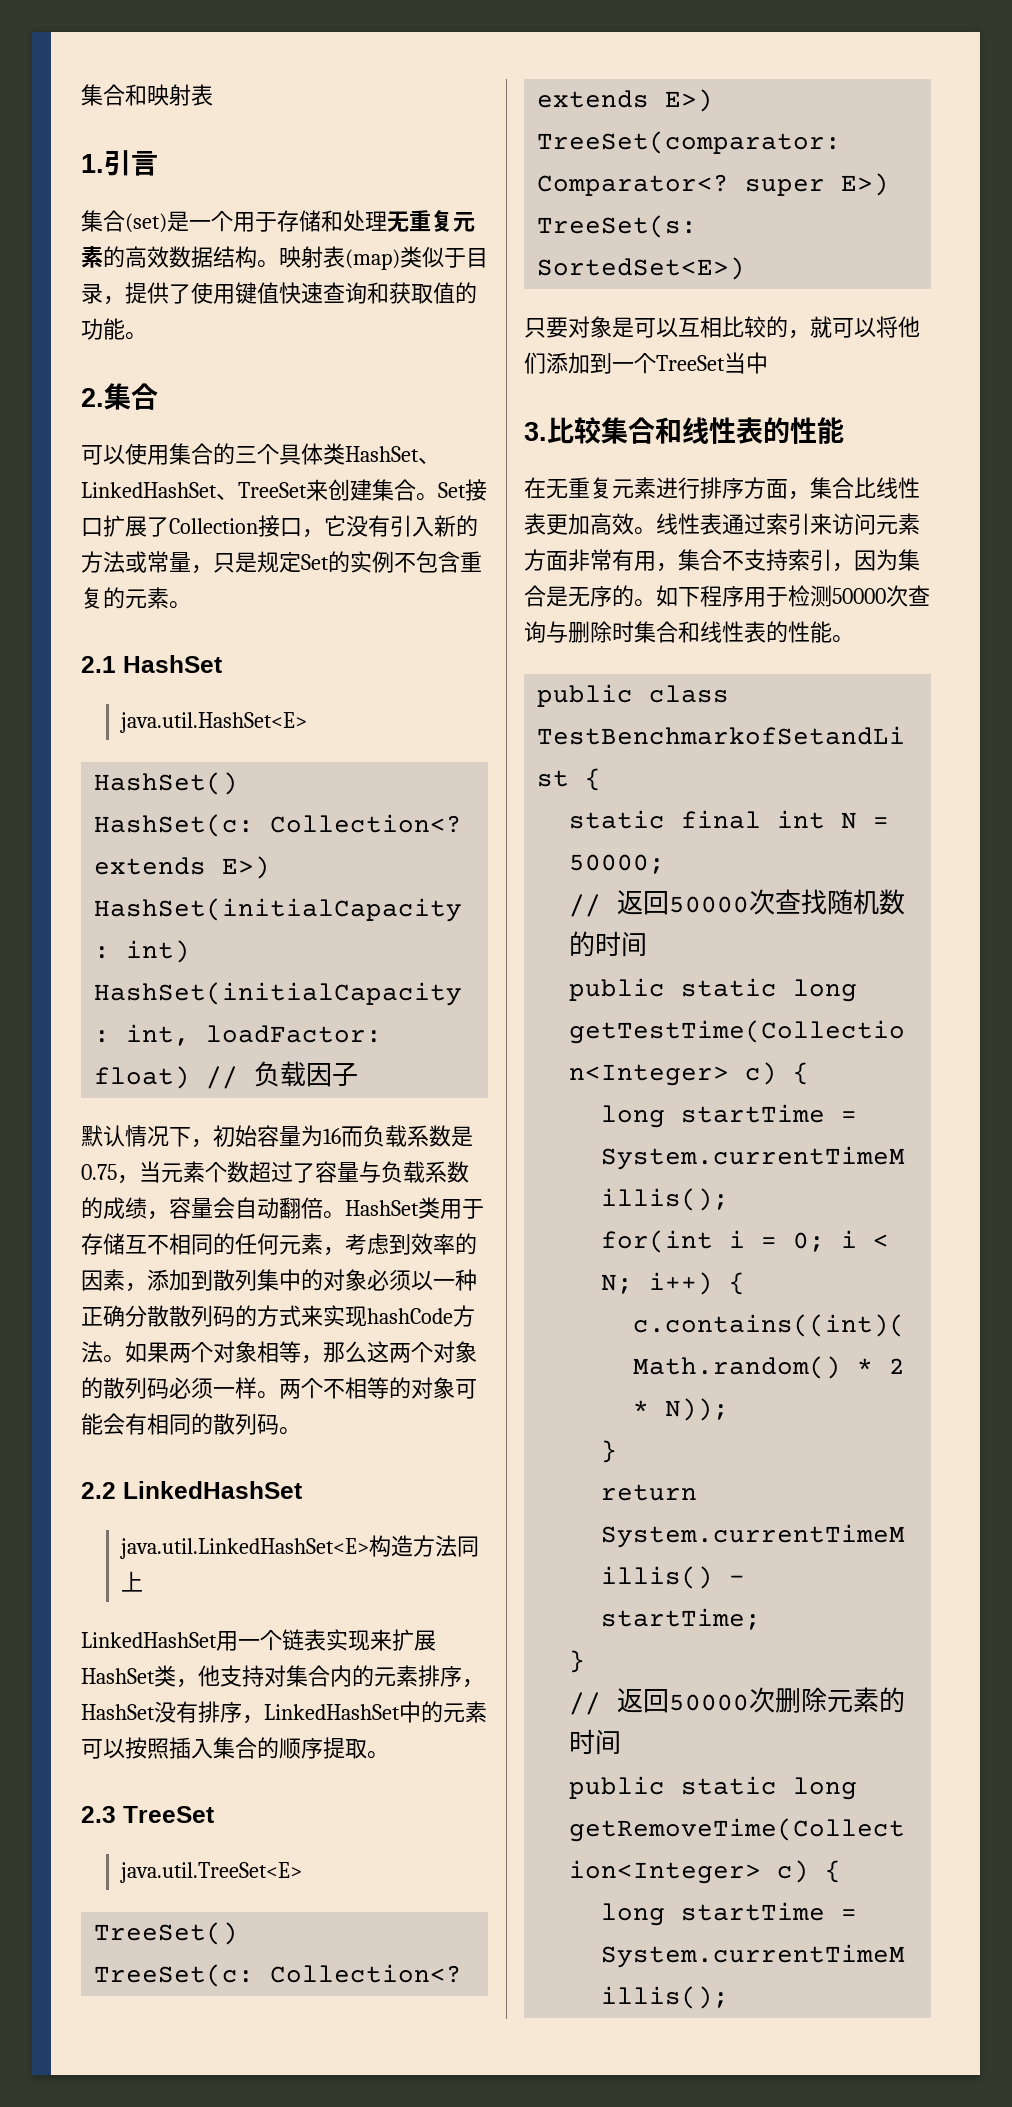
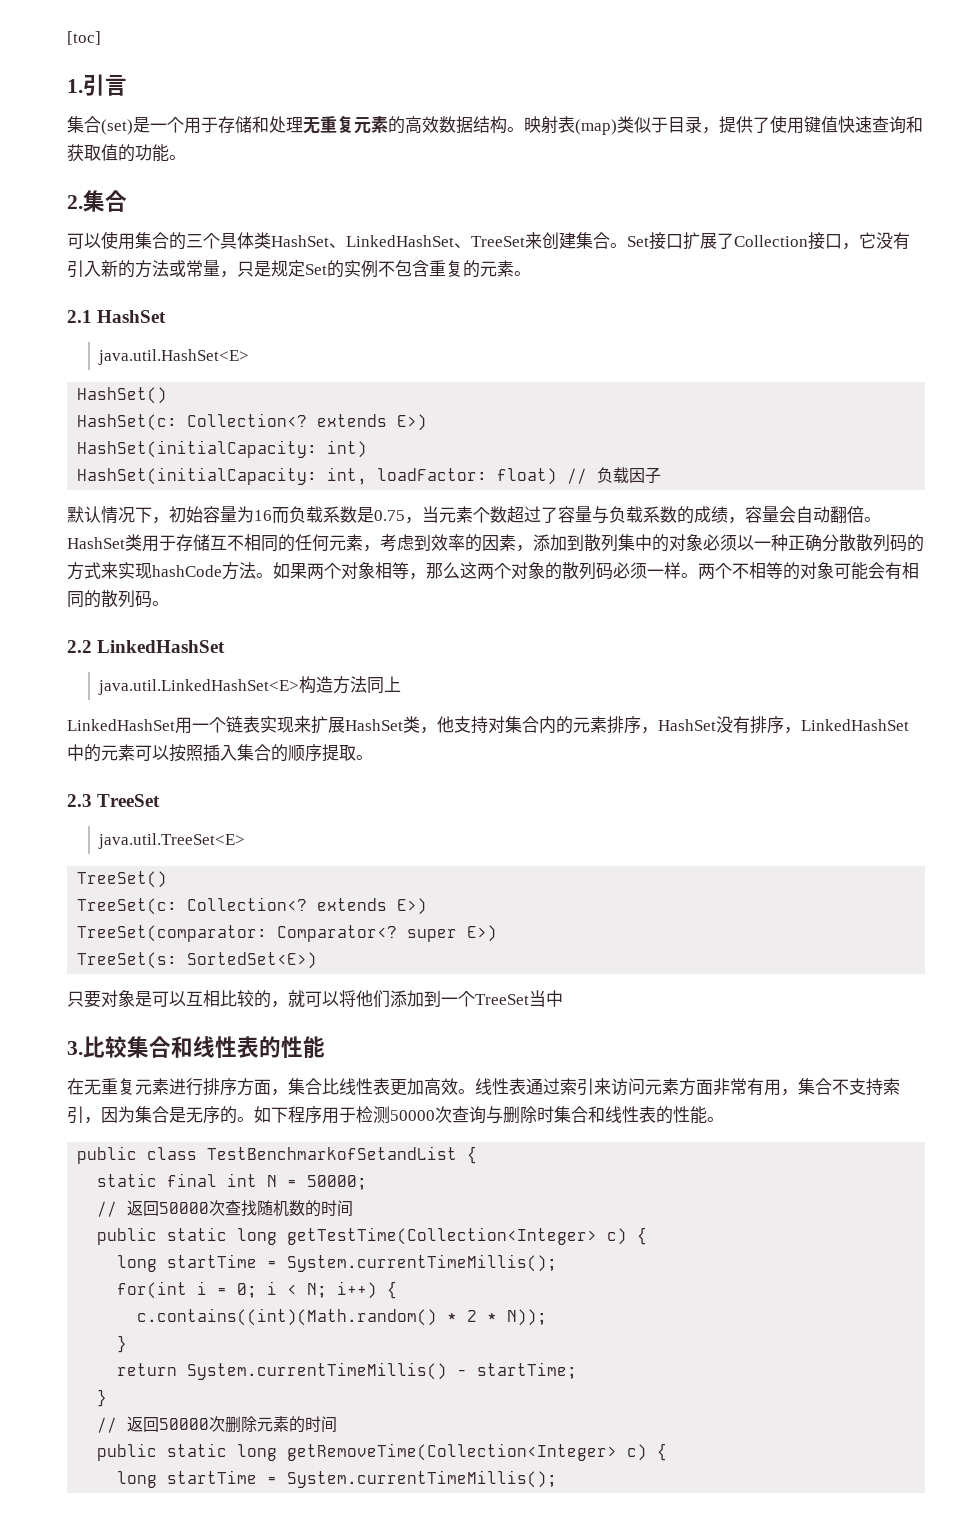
[81,84,213,106] 集合和映射表 -> [67,31,101,45] [toc]

